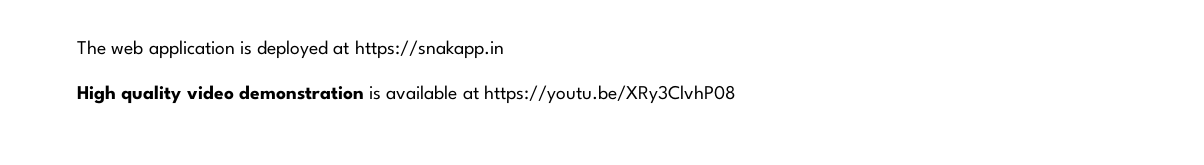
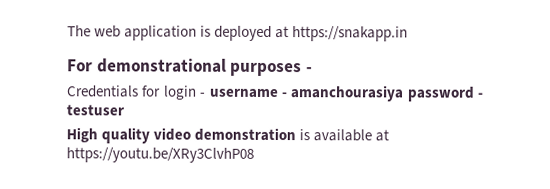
(504, 49) none -> [67,58,313,77] [66,85,484,102] [66,104,124,116] // For demonstrational purposes - // Credentials for login - username - amanchourasiya password - testuser

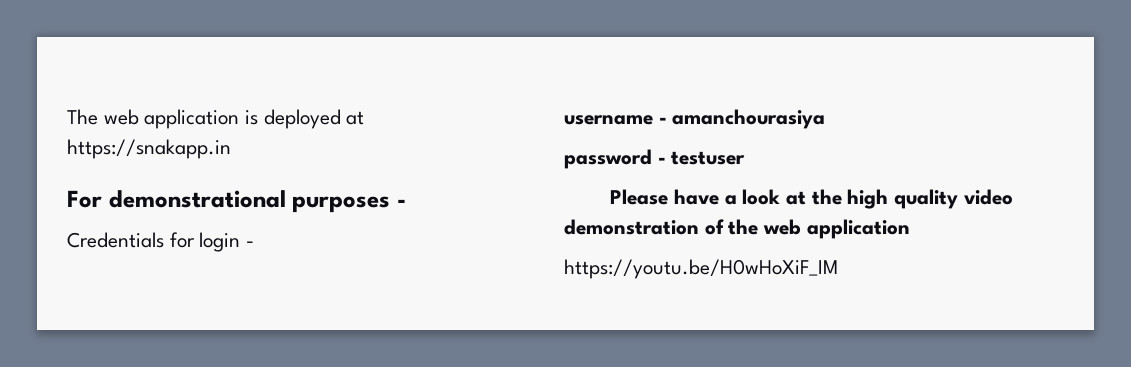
(207, 94) none -> (255, 244) //
(405, 93) none -> (826, 119) //
[66,127,390,144] [66,147,254,163] High quality video demonstration is available at https://youtu.be/XRy3ClvhP08 -> [610,189,1013,209] [564,219,910,239] [564,259,838,279] Please have a look at the high quality video demonstration of the web application // https://youtu.be/H0wHoXiF_IM

